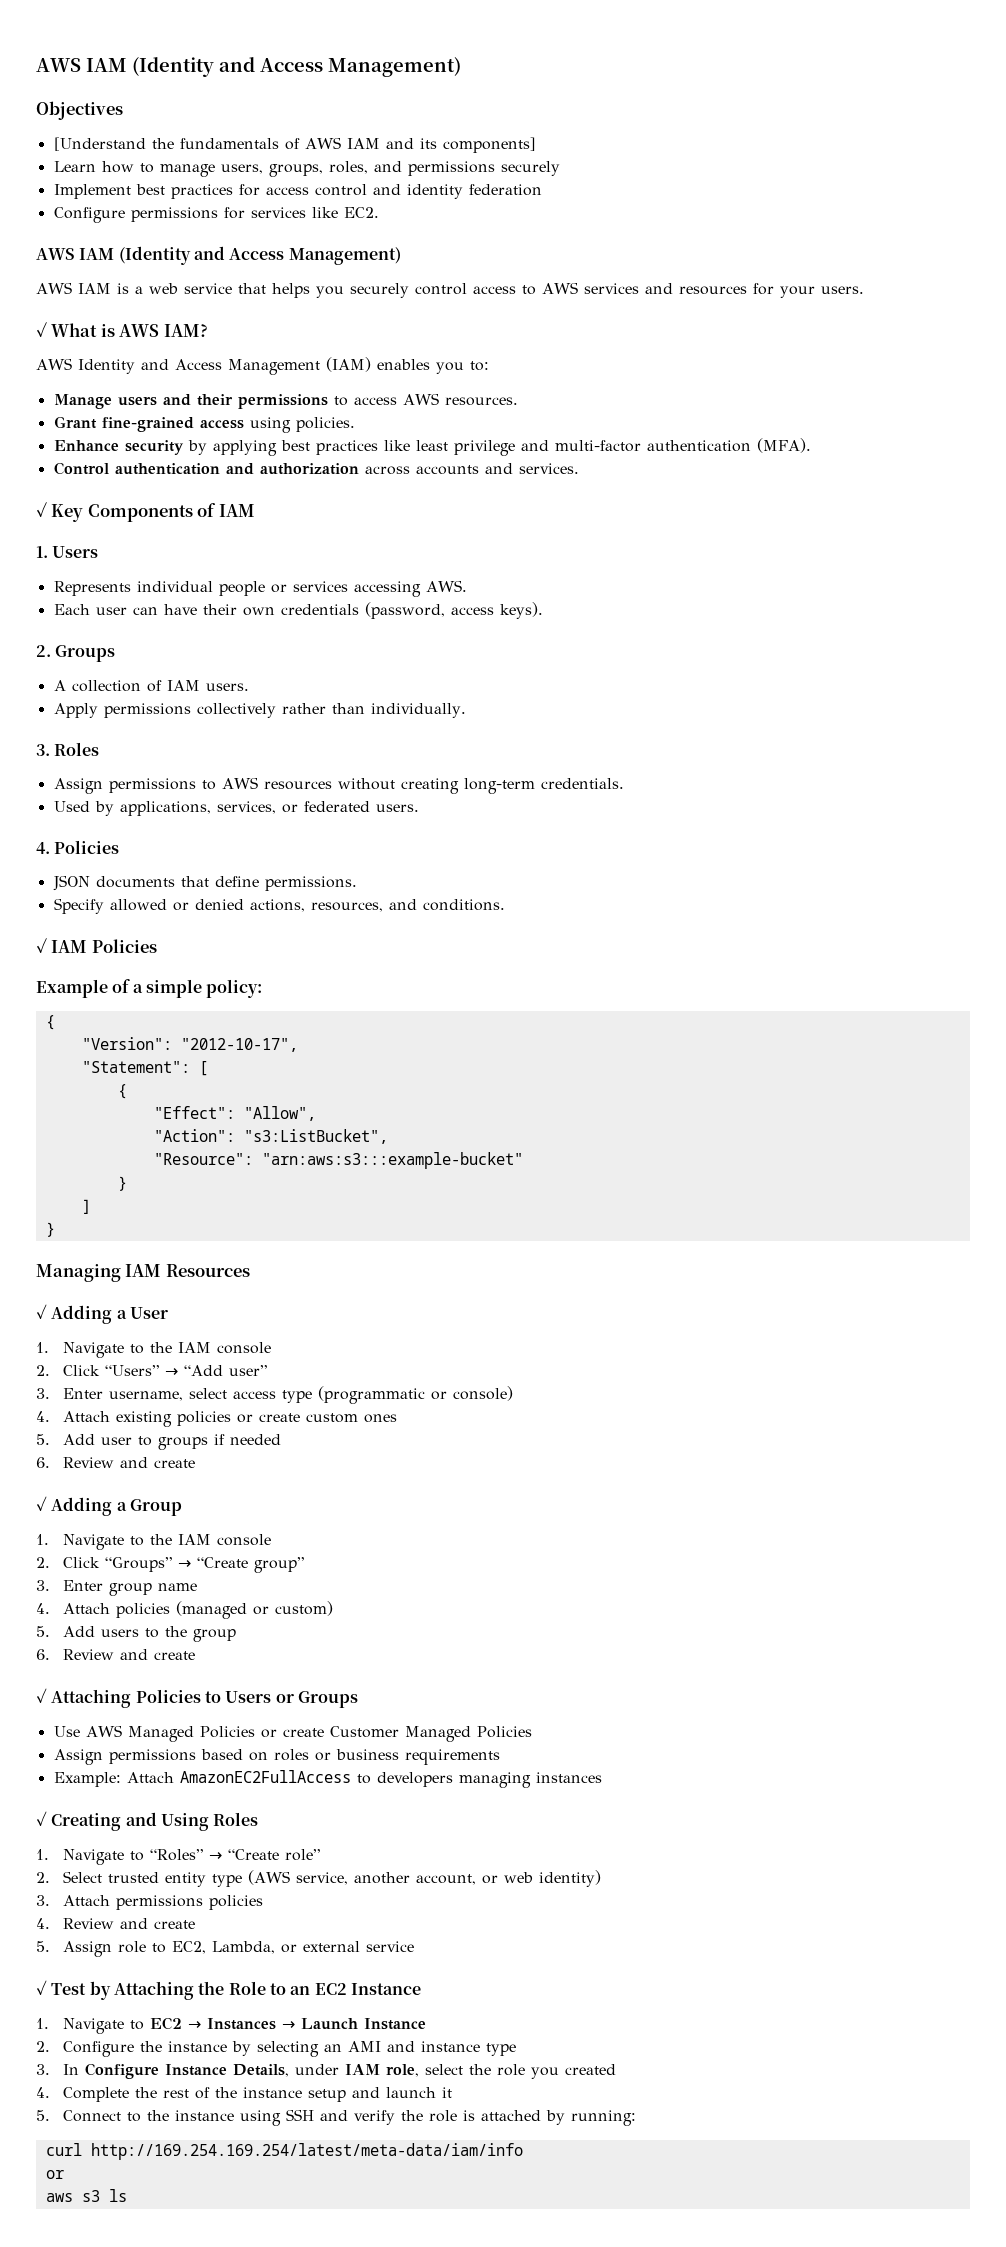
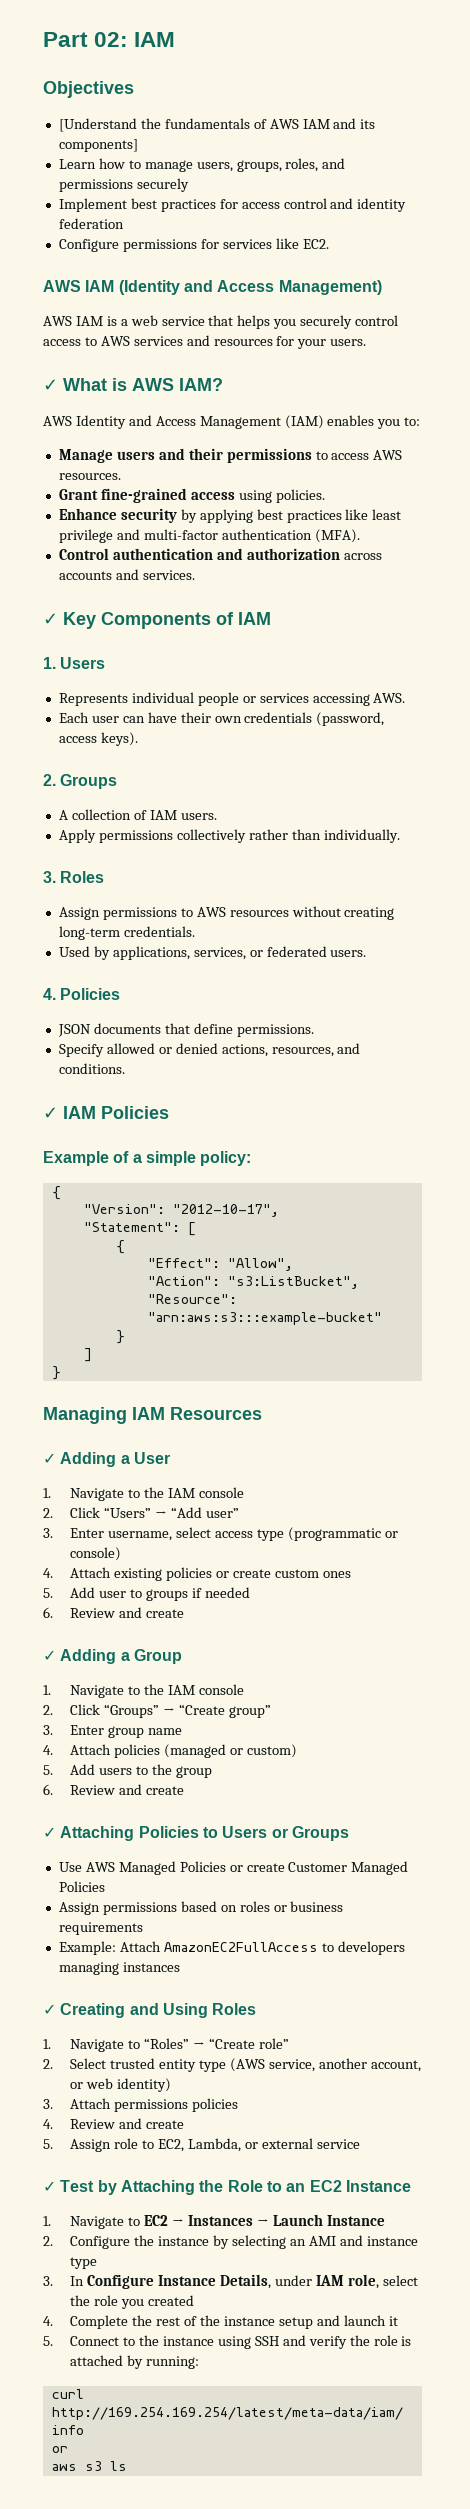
[36,57,461,77] AWS IAM (Identity and Access Management) -> [43,32,176,47] Part 02: IAM

